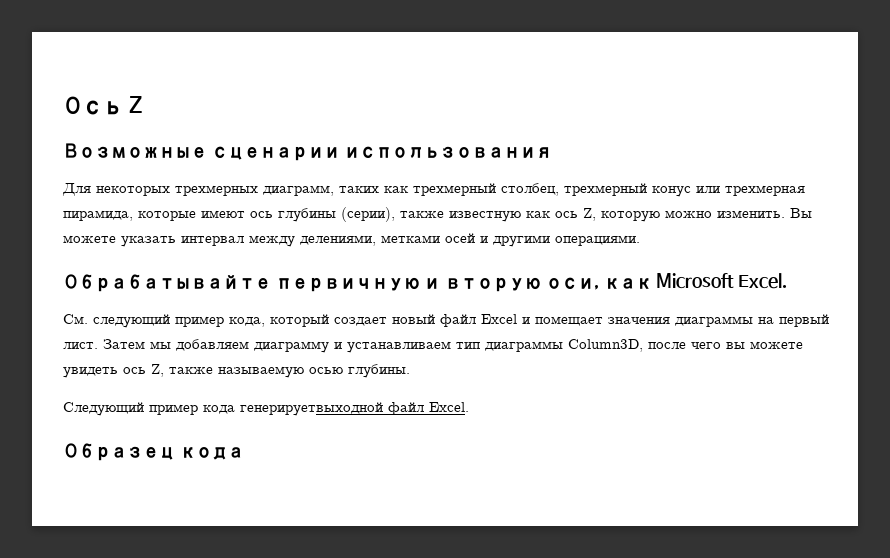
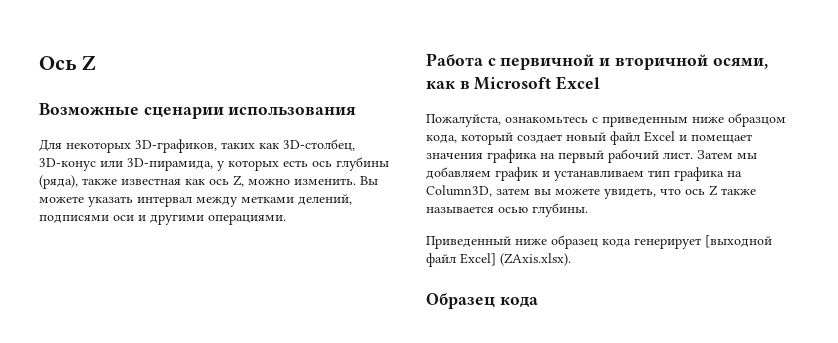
[175,183,805,197] [63,207,521,222] трехмерных диаграмм, таких как трехмерный столбец, трехмерный конус или трехмерная пирамида, которые имеют ось глубины (серии), также известную -> [135,139,355,153] [39,157,389,171] [39,175,181,189] 3D-графиков, таких как 3D-столбец, 3D-конус или 3D-пирамида, у которых есть ось глубины (ряда), также известная
[601,211,660,222] которую -> (244, 181) none
[300,233,475,246] делениями, метками осей -> [241,194,352,205] [39,215,134,223] метками делений, подписями оси
[63,273,788,292] [63,314,224,328] Обрабатывайте первичную и вторую оси, как Microsoft Excel. // См. следующий пример -> [426,53,768,70] [426,76,601,90] [426,113,786,127] Работа с первичной и вторичной осями, как в Microsoft Excel // Пожалуйста, ознакомьтесь с приведенным ниже образцом
[675,316,753,327] диаграммы -> [487,149,537,163] графика
(829, 320) none -> [608,149,659,163] рабочий
[254,341,329,353] диаграмму -> [495,167,538,181] график
[485,339,803,352] [63,364,410,378] [63,402,469,416] диаграммы Column3D, после чего вы можете увидеть ось Z, также называемую осью глубины. // Следующий пример кода генерируетвыходной файл Excel. -> [674,167,742,181] [426,185,756,199] [426,203,588,217] [426,235,772,249] [426,253,571,267] графика на Column3D, затем вы можете увидеть, что ось Z также называется осью глубины. // Приведенный ниже образец кода генерирует [выходной файл Excel] (ZAxis.xlsx).

